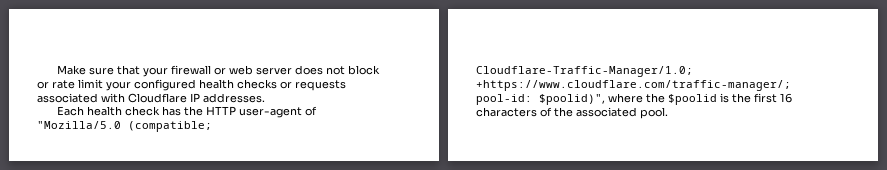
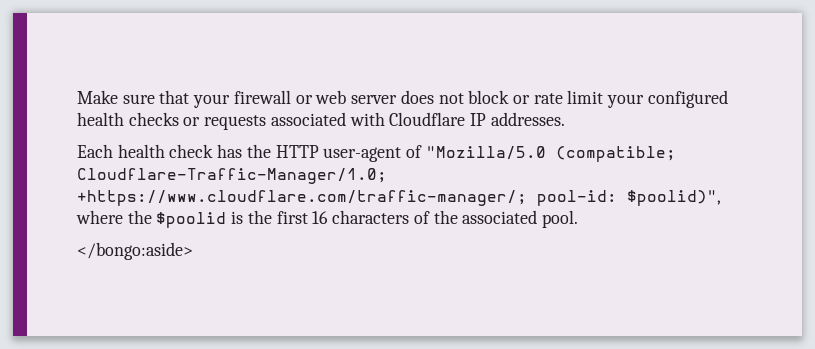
(668, 113) none -> [77,242,193,260] // </bongo:aside>

